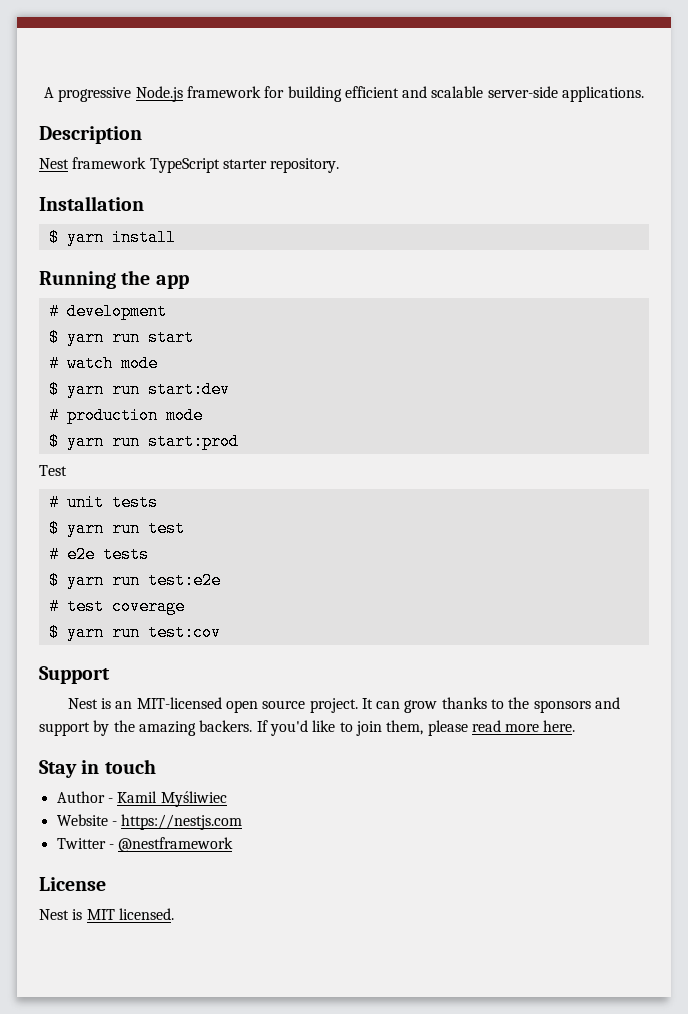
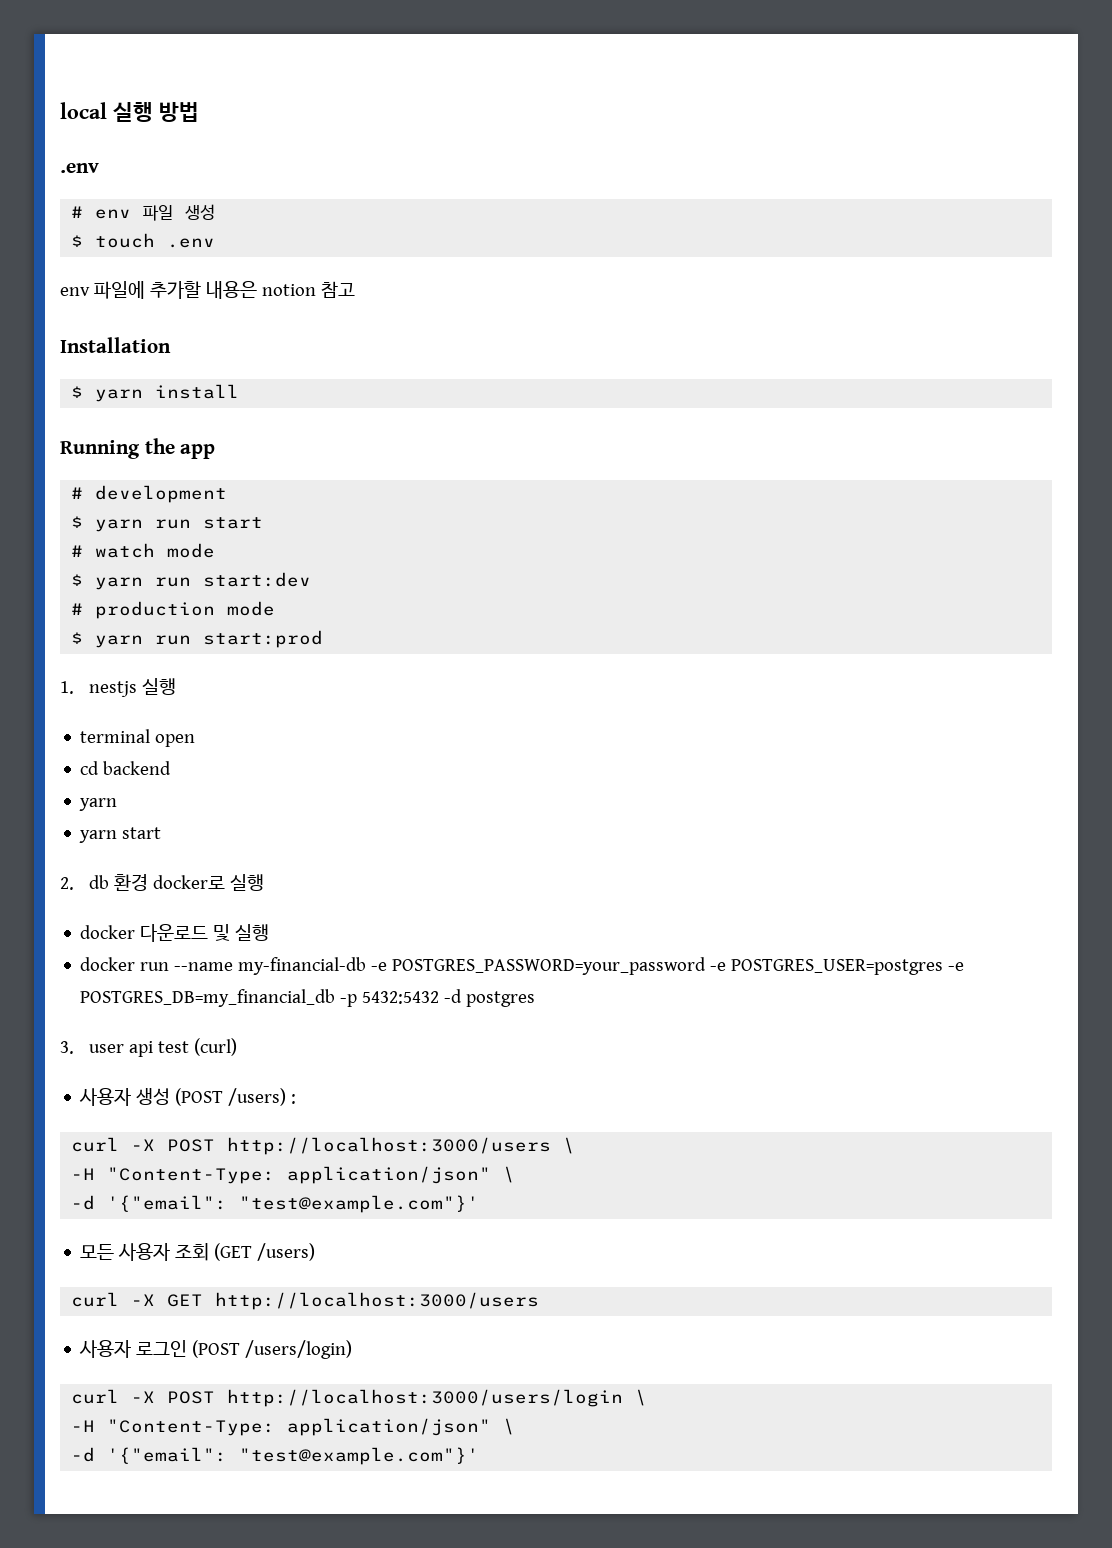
[43,86,645,102] [39,126,142,144] [39,157,340,173] A progressive Node.js framework for building efficient and scalable server-side applications. // Description // Nest framework TypeScript starter repository. -> [60,102,199,122] [60,163,99,173] [71,204,216,221] [71,233,216,248] [60,281,355,299] local 실행 방법 // .env // # env 파일 생성 // $ touch .env // env 파일에 추가할 내용은 notion 참고
[39,465,67,476] [48,494,158,511] [48,520,185,537] [48,546,149,563] [48,572,221,589] [48,598,185,615] [48,624,221,641] [39,666,110,684] [67,697,621,713] [39,720,576,736] [39,759,156,778] [56,791,227,807] [56,814,243,830] [56,837,234,852] [39,877,106,891] [39,908,174,920] Test // # unit tests // $ yarn run test // # e2e tests // $ yarn run test:e2e // # test coverage // $ yarn run test:cov // Support // Nest is an MIT-licensed open source project. It can grow thanks to the sponsors and support by the amazing backers. If you'd like to join them, please read more here. // Stay in touch // Author - Kamil Myśliwiec // Website - https://nestjs.com // Twitter - @nestframework // License // Nest is MIT licensed. -> [60,678,177,697] [80,729,196,747] [80,761,172,775] [79,798,118,811] [79,827,162,843] [60,874,265,891] [80,924,270,942] [80,957,965,975] [80,989,536,1007] [60,1038,238,1057] [79,1088,297,1106] [71,1137,576,1155] [71,1166,516,1184] [71,1195,480,1213] [80,1243,316,1261] [71,1292,540,1310] [79,1340,353,1359] [71,1389,648,1407] [71,1418,516,1436] [71,1447,480,1465] 1. nestjs 실행 // terminal open // cd backend // yarn // yarn start // 2. db 환경 docker로 실행 // docker 다운로드 및 실행 // docker run --name my-financial-db -e POSTGRES_PASSWORD=your_password -e POSTGRES_USER=postgres -e POSTGRES_DB=my_financial_db -p 5432:5432 -d postgres // 3. user api test (curl) // 사용자 생성 (POST /users) : // curl -X POST http://localhost:3000/users \ // -H "Content-Type: application/json" \ // -d '{"email": "test@example.com"}' // 모든 사용자 조회 (GET /users) // curl -X GET http://localhost:3000/users // 사용자 로그인 (POST /users/login) // curl -X POST http://localhost:3000/users/login \ // -H "Content-Type: application/json" \ // -d '{"email": "test@example.com"}'

